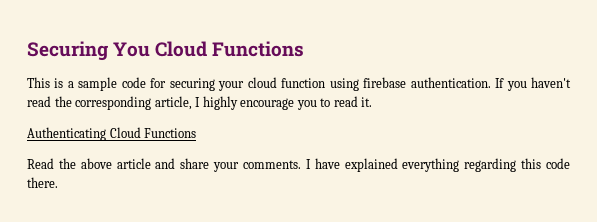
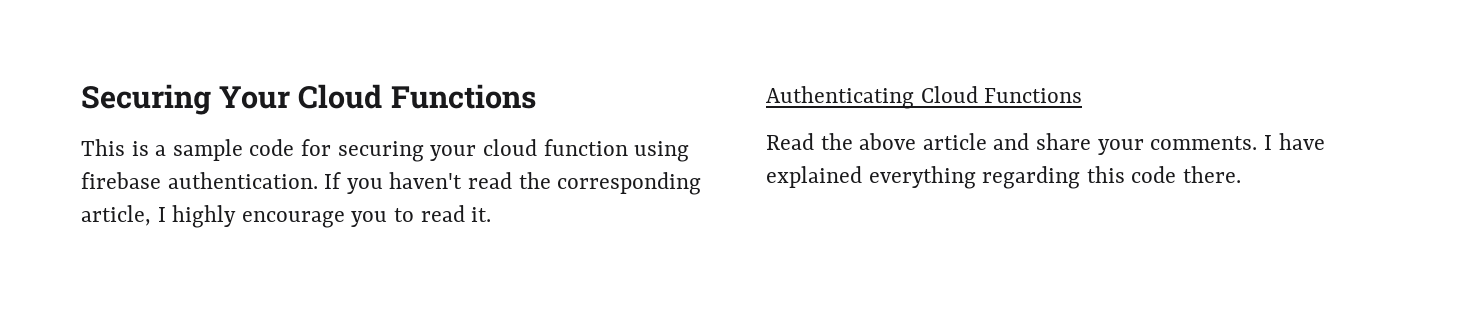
[113,42,151,57] You -> [219,86,291,109] Your

